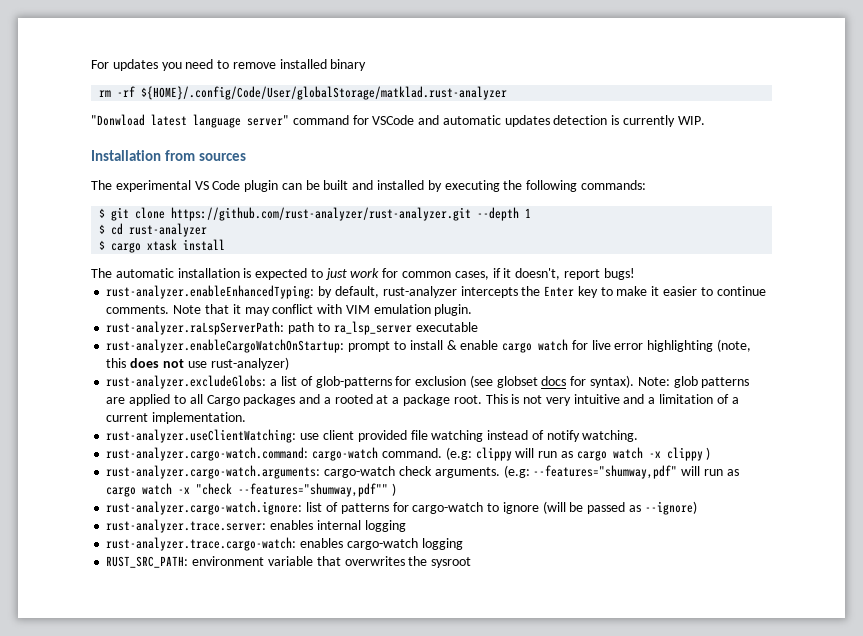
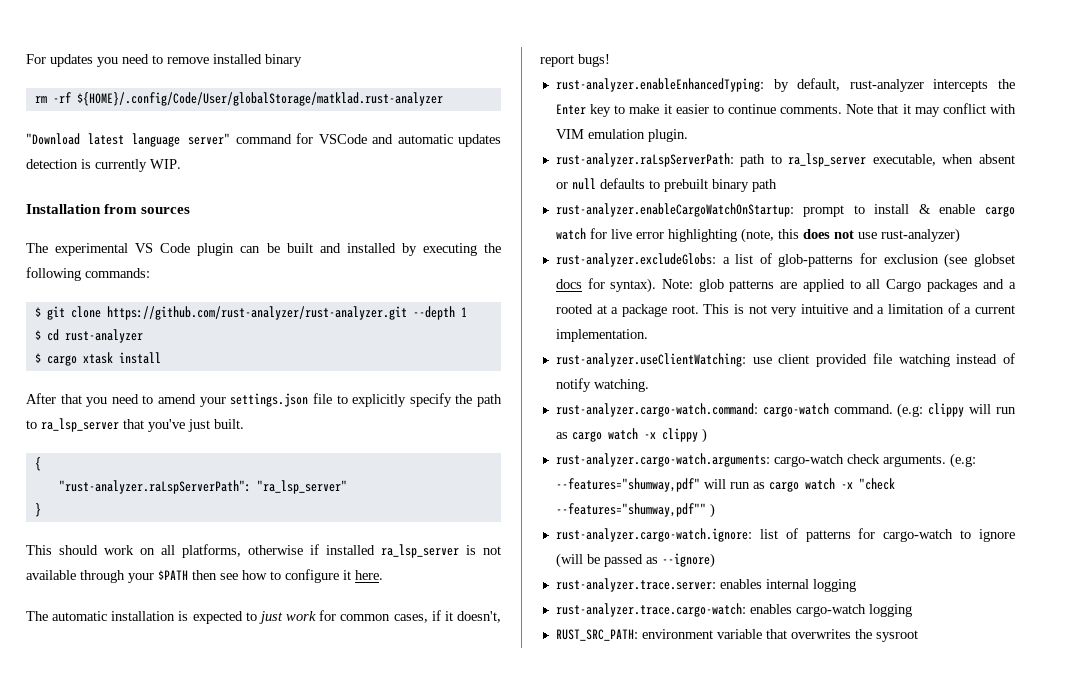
[91,114,145,126] "Donwload -> [26,133,80,145] "Download
(226, 245) none -> [26,393,503,407] [26,418,244,432] [34,457,41,471] [58,480,347,494] [34,503,41,517] [26,544,501,558] [26,569,383,583] // After that you need to amend your settings.json file to explicitly specify the path to ra_lsp_server that you've just built. // { // "rust-analyzer.raLspServerPath": "ra_lsp_server" // } // This should work on all platforms, otherwise if installed ra_lsp_server is not available through your $PATH then see how to configure it here.
[415,322,478,332] executable -> [872,154,1015,166] [555,178,777,192] executable, when absent or null defaults to prebuilt binary path

